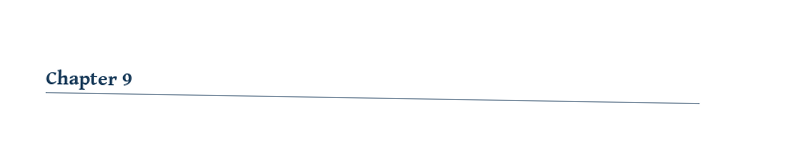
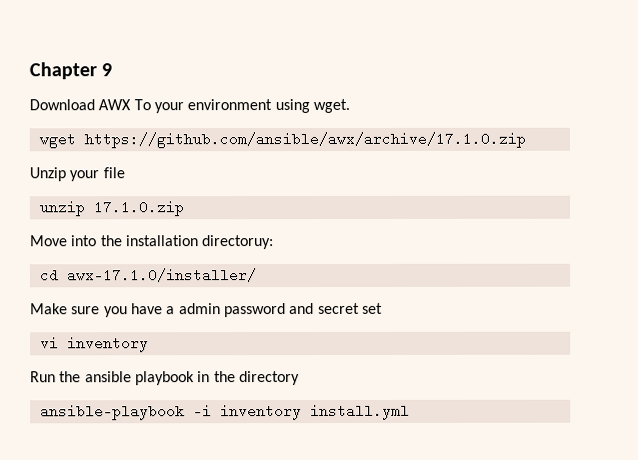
(134, 79) none -> [29,98,350,114] [38,131,526,149] [29,167,125,182] [38,200,184,217] [30,235,275,250] [39,268,257,283] [30,302,383,318] [39,336,149,353] [30,371,300,386] [39,403,410,421] // Download AWX To your environment using wget. // wget https://github.com/ansible/awx/archive/17.1.0.zip // Unzip your file // unzip 17.1.0.zip // Move into the installation directoruy: // cd awx-17.1.0/installer/ // Make sure you have a admin password and secret set // vi inventory // Run the ansible playbook in the directory // ansible-playbook -i inventory install.yml

